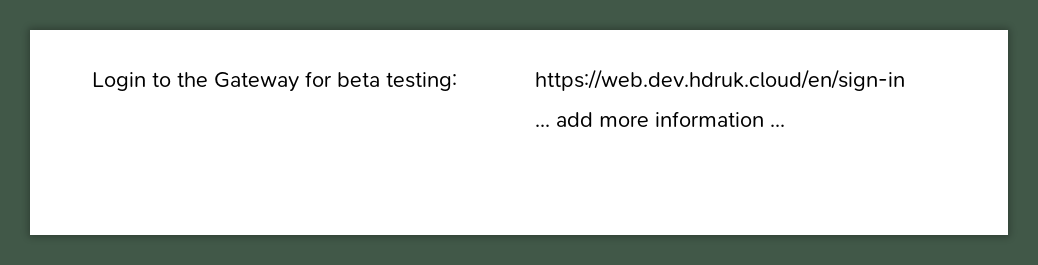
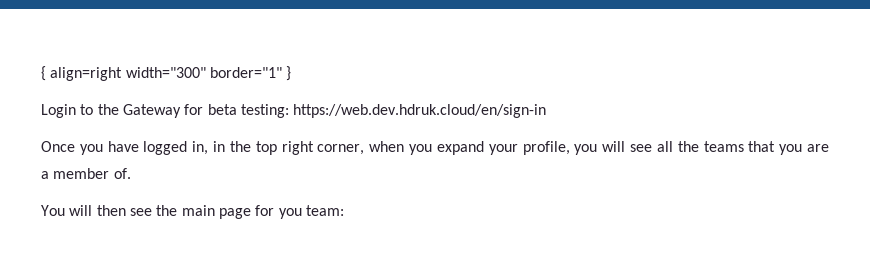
(92, 81) none -> [41,66,292,81] { align=right width="300" border="1" } //
[535,111,785,127] ... add more information ... -> [41,141,830,155] [41,168,131,179] [41,205,344,219] Once you have logged in, in the top right corner, when you expand your profile, you will see all the teams that you are a member of. // You will then see the main page for you team:

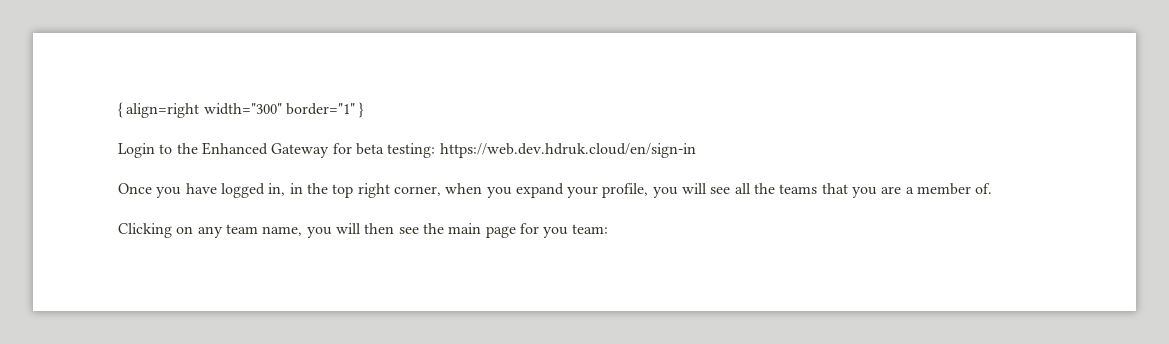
(119, 109) none -> [201,142,268,155] Enhanced
[41,205,65,216] You -> [118,223,332,238] Clicking on any team name, you

